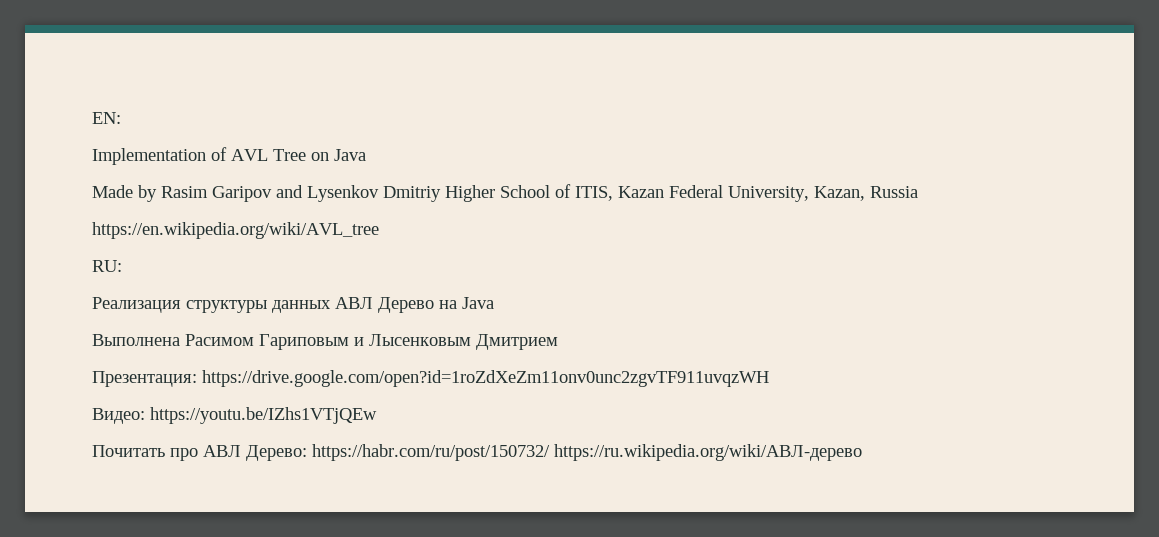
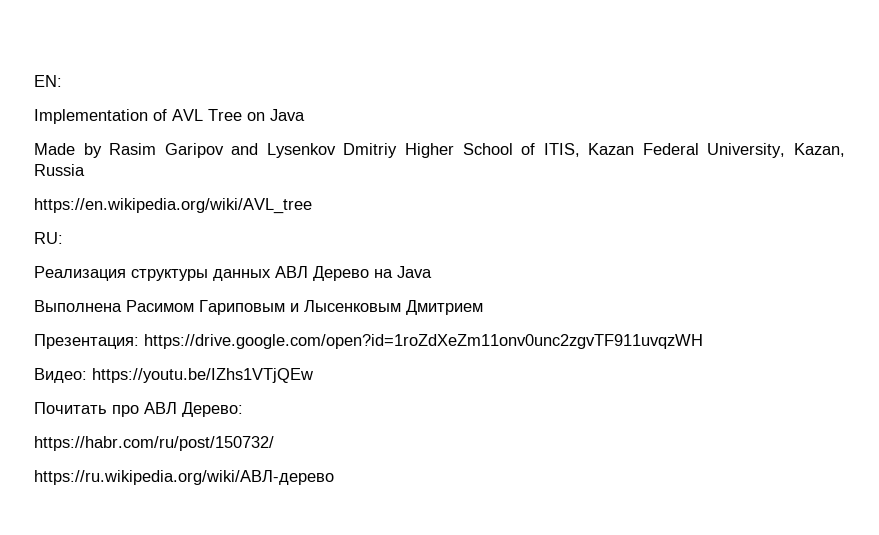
(307, 453) none -> (243, 409) //
(550, 452) none -> (274, 443) //

